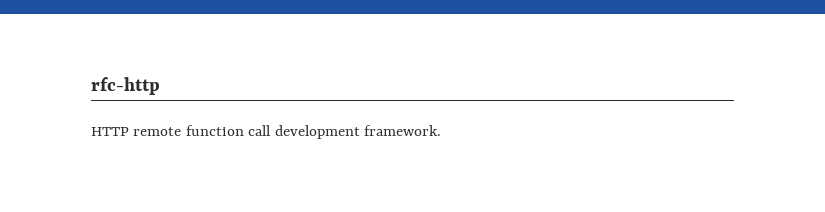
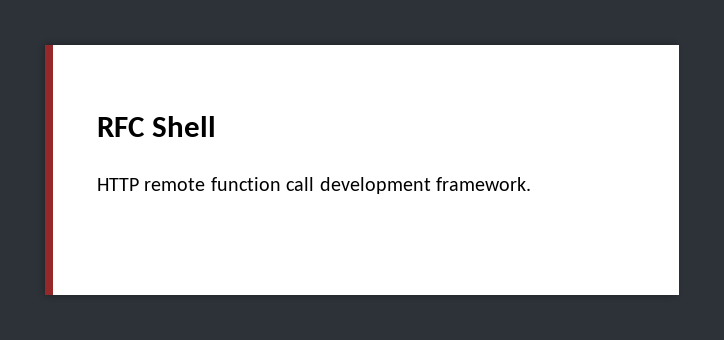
[91,77,160,95] rfc-http -> [97,116,217,137] RFC Shell

